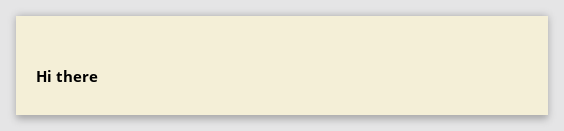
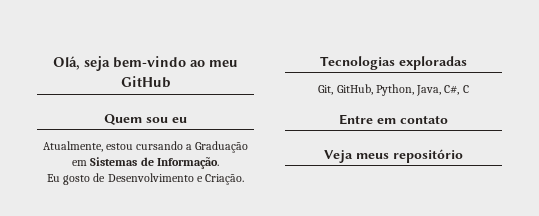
[36,70,98,82] Hi there -> [53,56,238,71] [120,76,171,88] [104,114,187,125] [42,141,249,153] [72,157,219,169] [46,173,245,185] [320,56,467,70] [318,84,469,96] [339,114,448,125] [324,149,463,163] Olá, seja bem-vindo ao meu GitHub // Quem sou eu // Atualmente, estou cursando a Graduação em Sistemas de Informação. // Eu gosto de Desenvolvimento e Criação. // Tecnologias exploradas // Git, GitHub, Python, Java, C#, C // Entre em contato // Veja meus repositório

